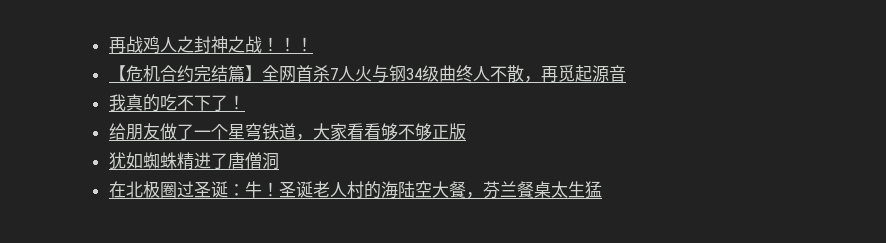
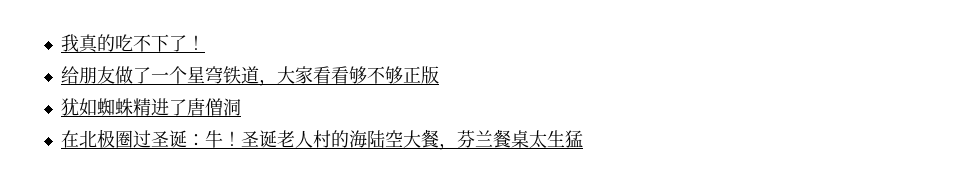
[108,36,313,54] [108,65,626,83] 再战鸡人之封神之战！！！ // 【危机合约完结篇】全网首杀7人火与钢34级曲终人不散，再觅起源音 // -> (60, 43) none

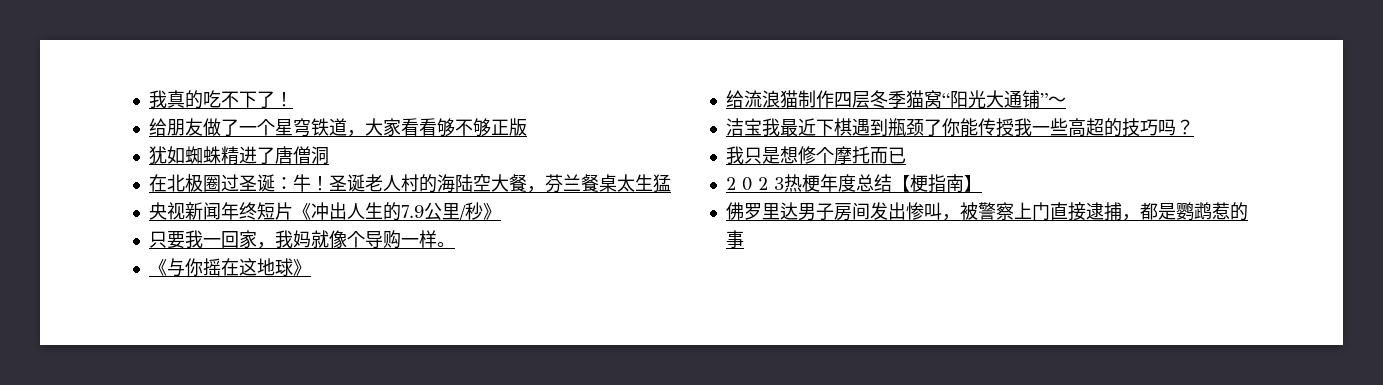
(583, 139) none -> [148,202,501,221] [148,230,455,249] [148,258,311,277] [725,90,1066,109] [725,118,1194,137] [725,146,906,165] [725,174,982,193] [725,202,1248,221] [725,230,744,248] // 央视新闻年终短片《冲出人生的7.9公里/秒》 // 只要我一回家，我妈就像个导购一样。 // 《与你摇在这地球》 // 给流浪猫制作四层冬季猫窝“阳光大通铺”～ // 洁宝我最近下棋遇到瓶颈了你能传授我一些高超的技巧吗？ // 我只是想修个摩托而已 // 2 0 2 3热梗年度总结【梗指南】 // 佛罗里达男子房间发出惨叫，被警察上门直接逮捕，都是鹦鹉惹的事

